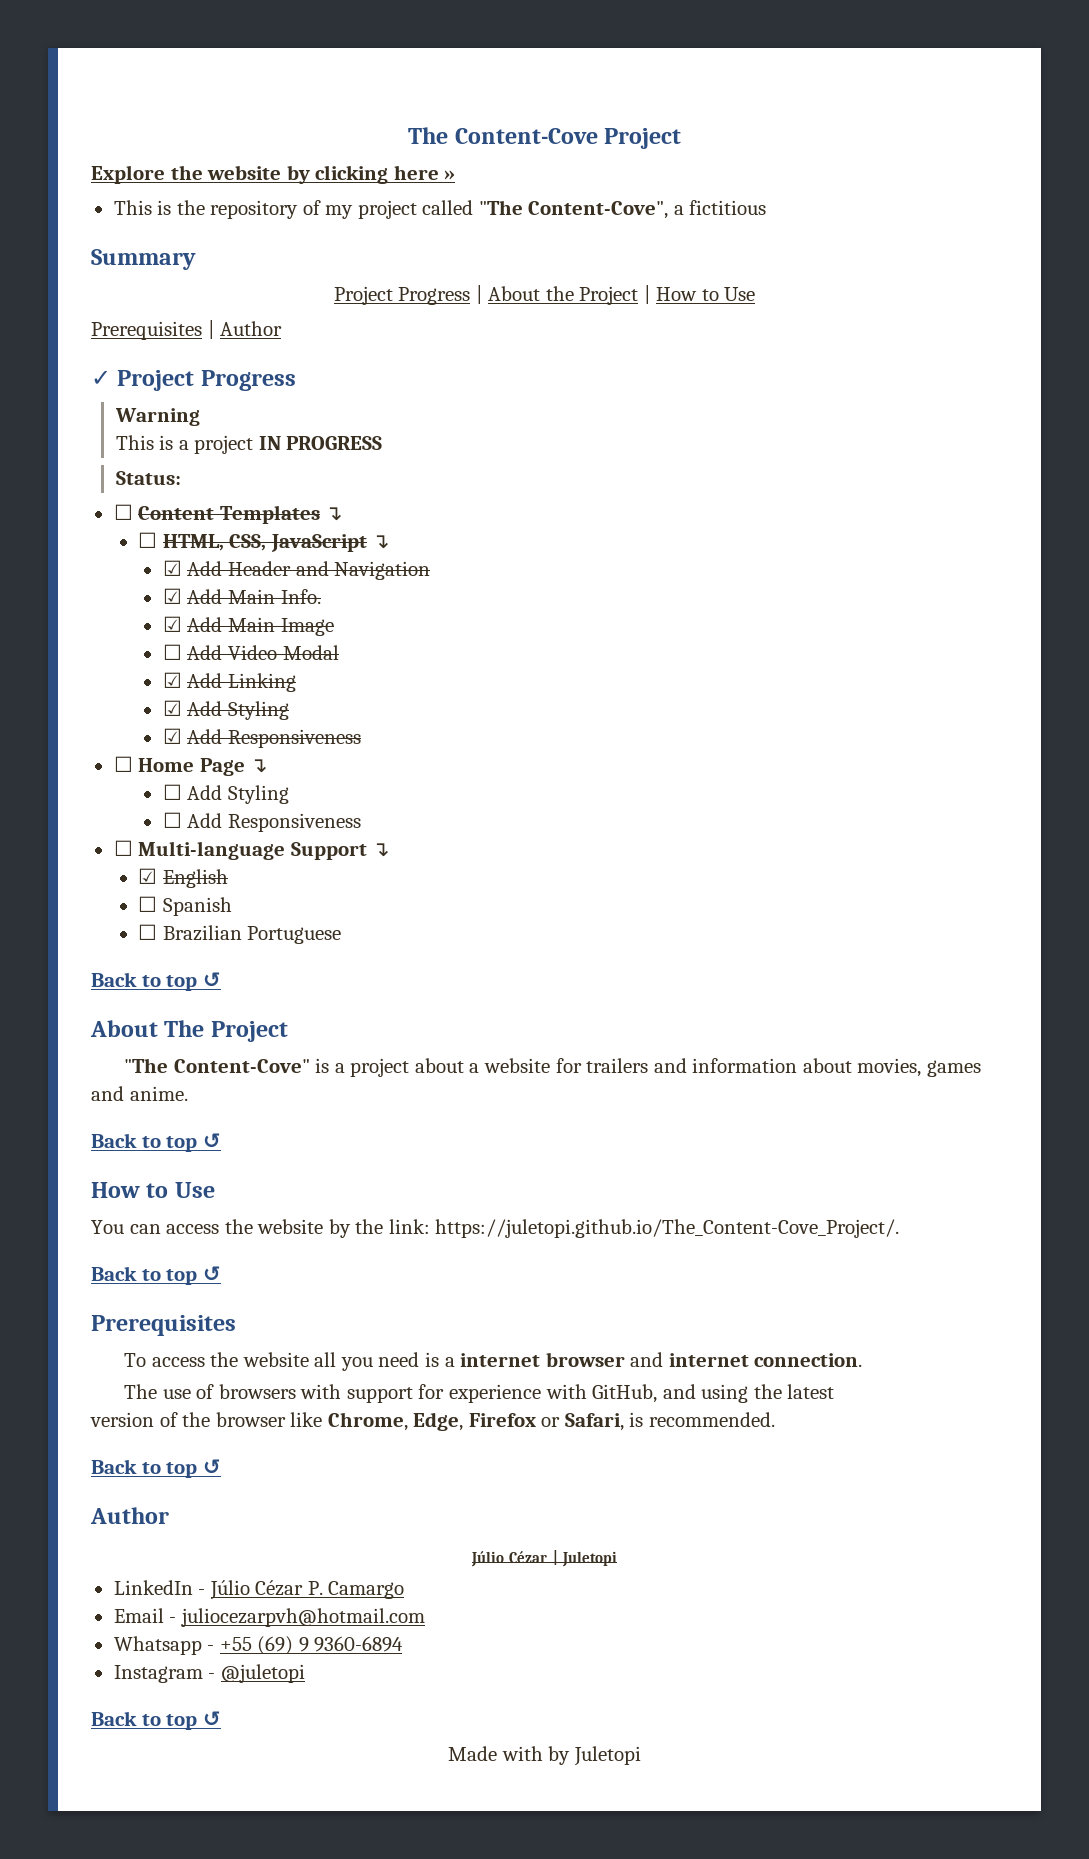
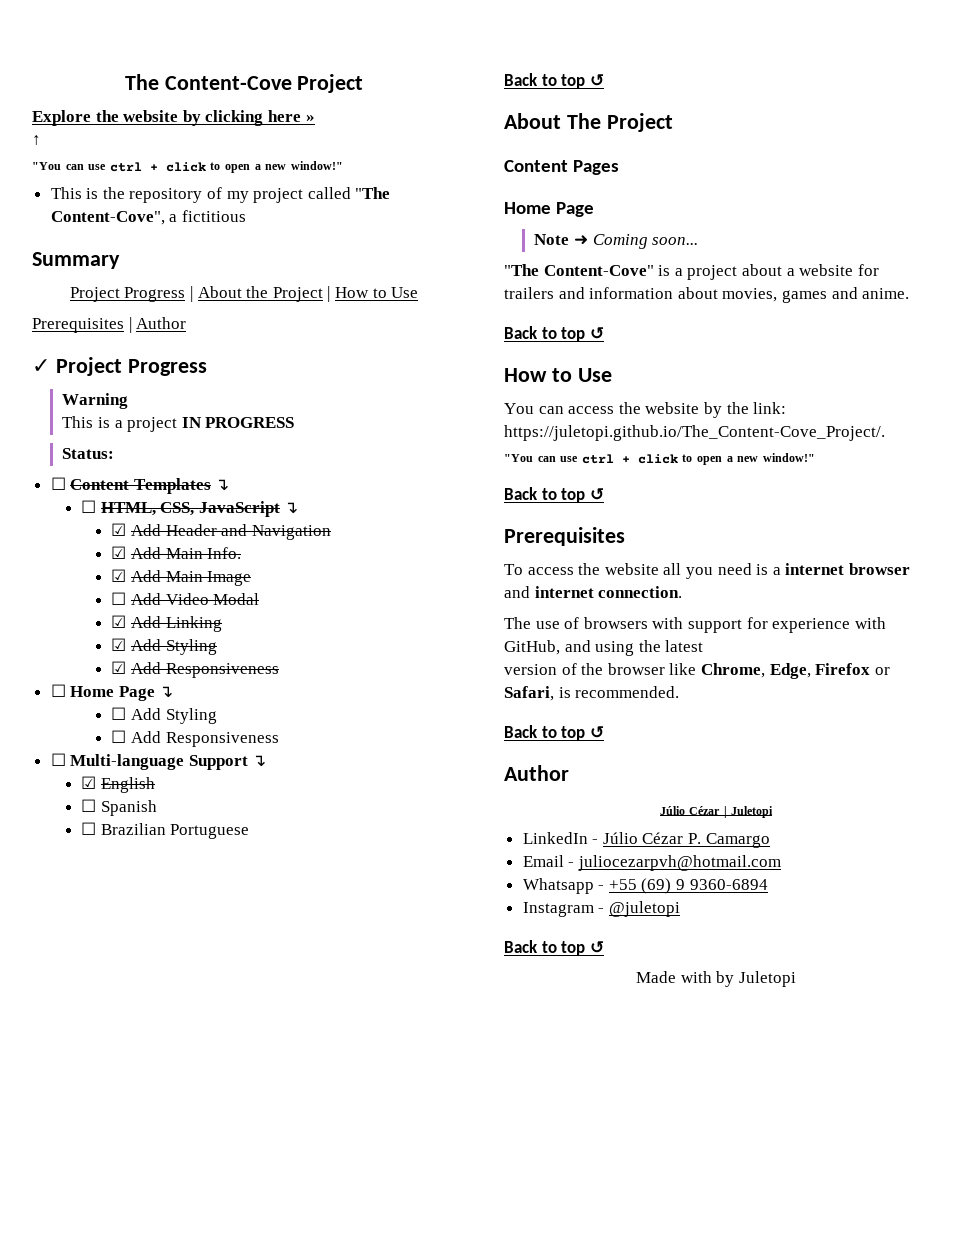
(456, 175) none -> [32,135,41,145] [32,161,343,173] // ↑ // "You can use ctrl + click to open a new window!"
(288, 1031) none -> [504,160,620,175] [504,202,595,217] [534,234,699,249] // Content Pages // Home Page // Note ➜ Coming soon...
(900, 1228) none -> [504,453,815,465] // "You can use ctrl + click to open a new window!"

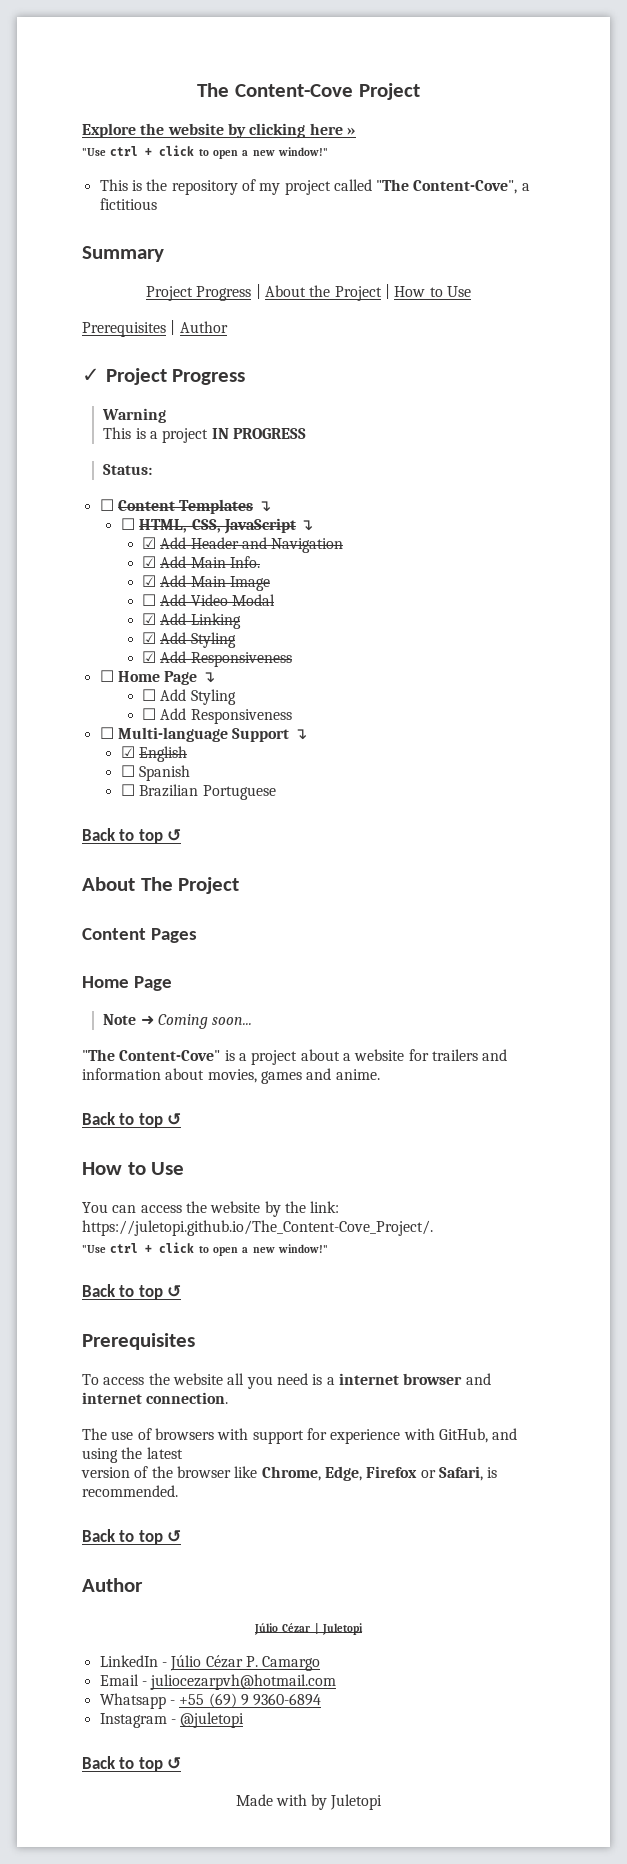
[32,135,41,145] [32,162,107,170] ↑ // "You can use -> [82,148,106,156] "Use
[504,454,579,462] "You can use -> [82,1245,106,1253] "Use

